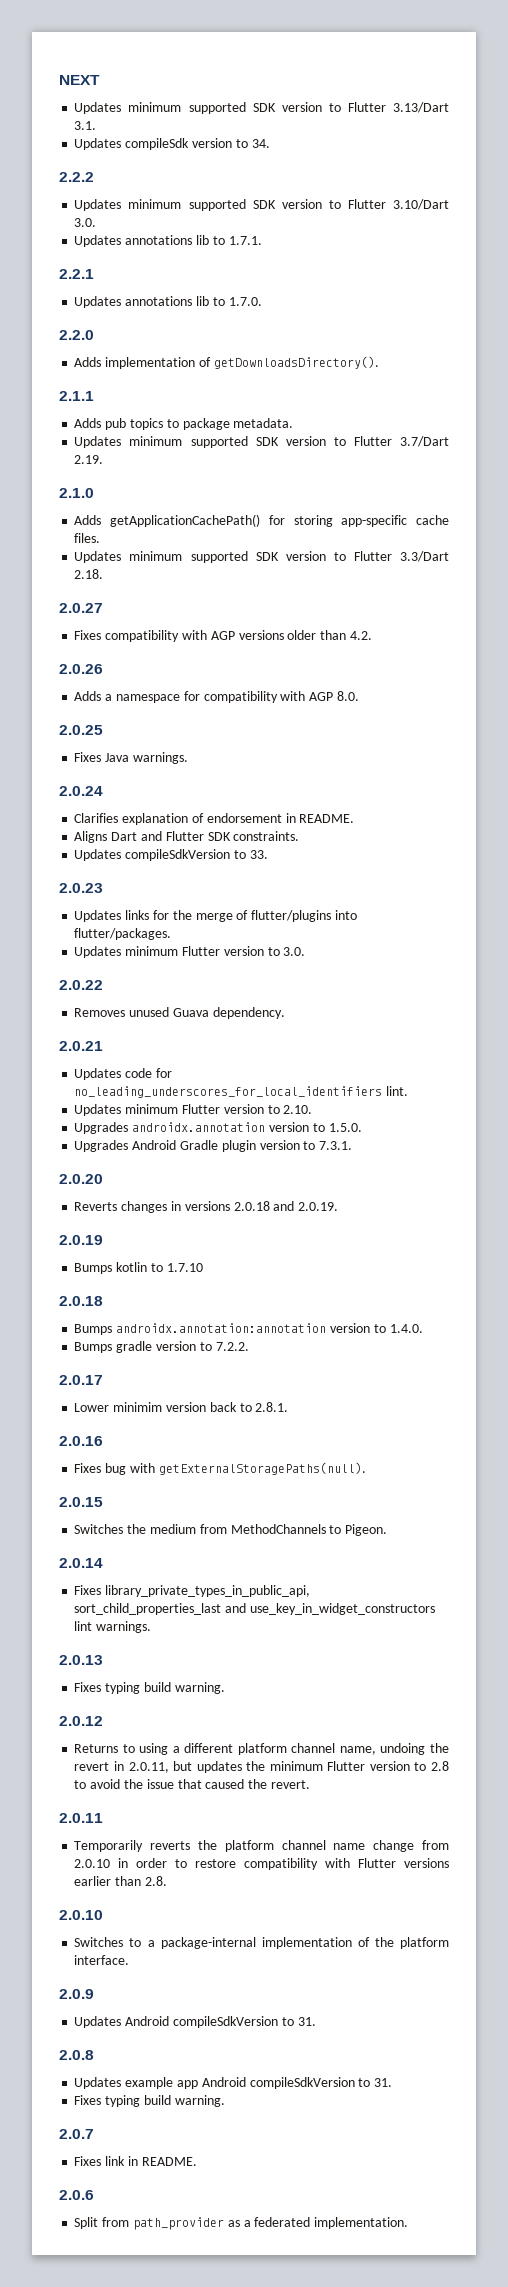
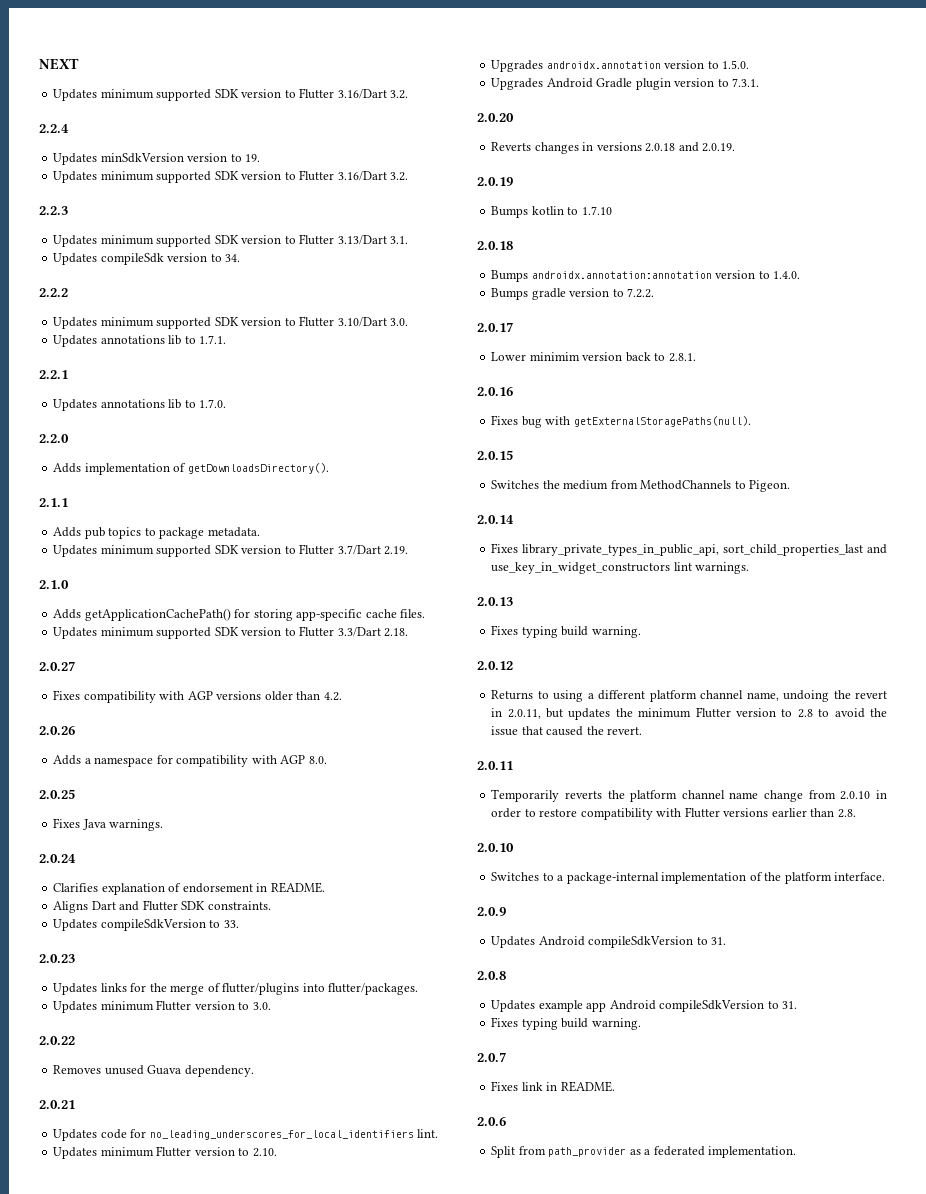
(100, 80) none -> [53,88,409,101] [39,124,69,133] [53,153,261,165] [53,170,409,183] [39,206,68,215] // Updates minimum supported SDK version to Flutter 3.16/Dart 3.2. // 2.2.4 // Updates minSdkVersion version to 19. // Updates minimum supported SDK version to Flutter 3.16/Dart 3.2. // 2.2.3

